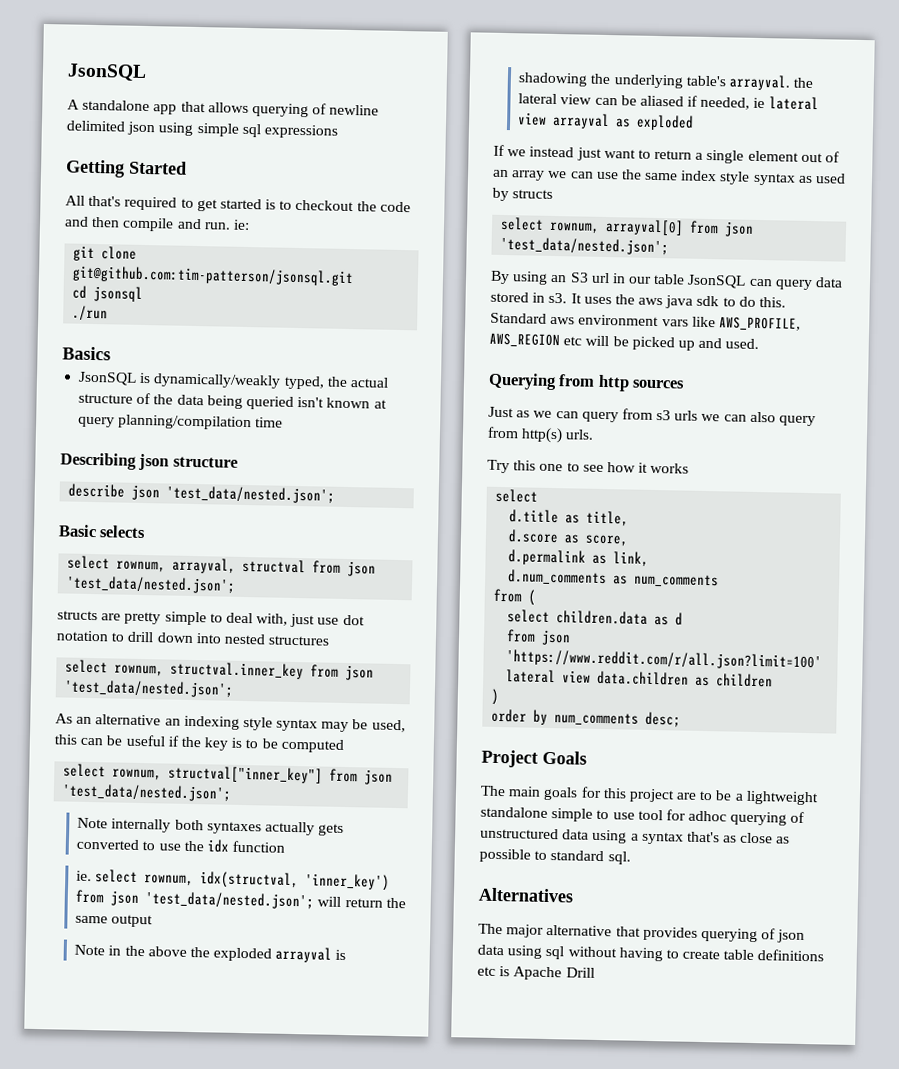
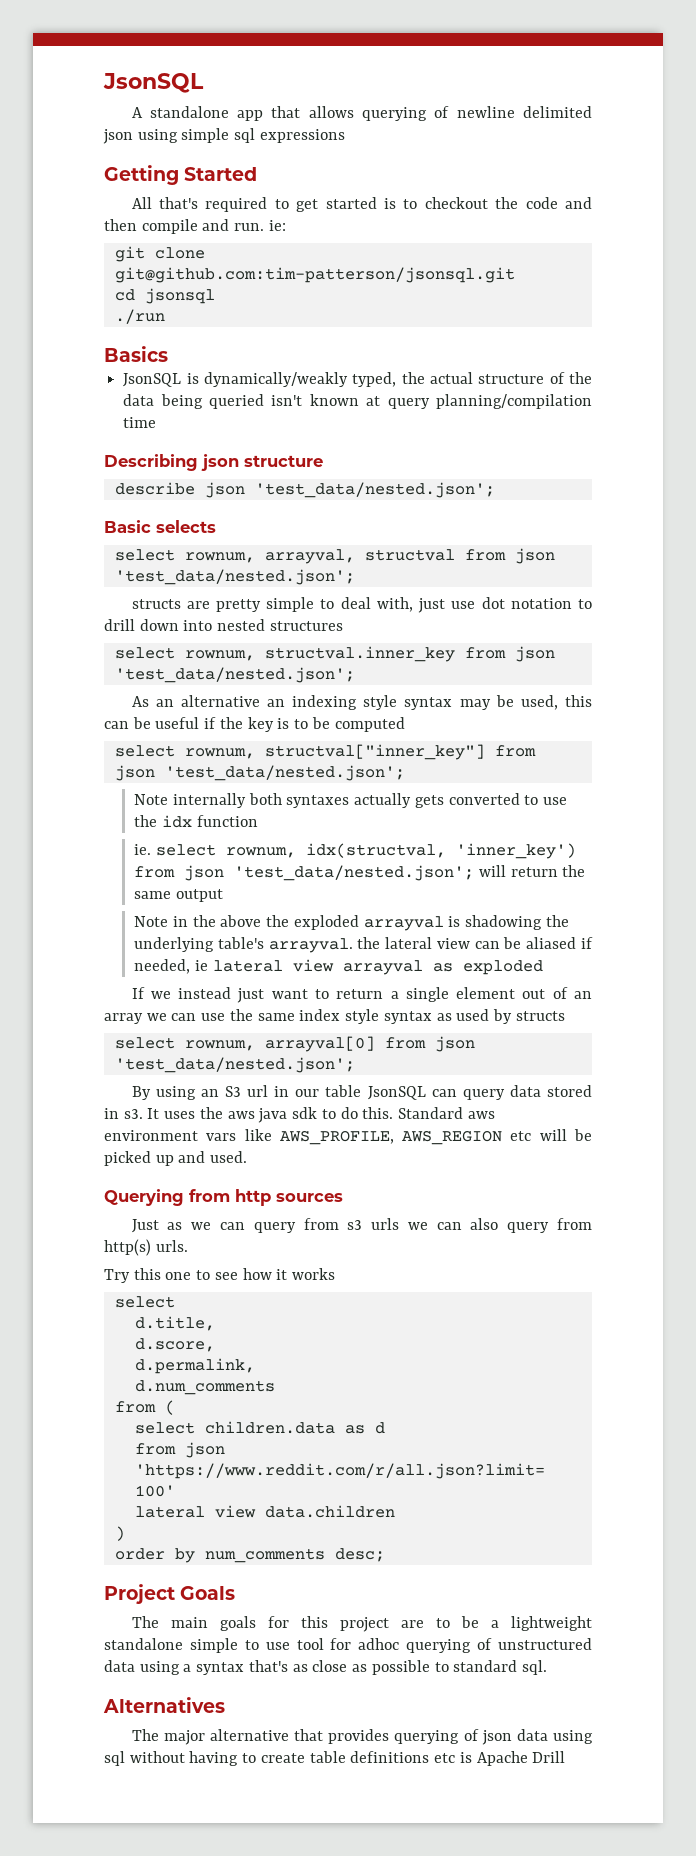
[509,509,630,527] [508,529,630,547] [508,549,650,567] d.title as title, // d.score as score, // d.permalink as link, -> [134,1316,215,1331] [134,1338,215,1352] [134,1358,255,1374] d.title, // d.score, // d.permalink,
[613,573,720,588] as num_comments -> (275, 1387) none
[695,673,774,688] as children -> (395, 1511) none

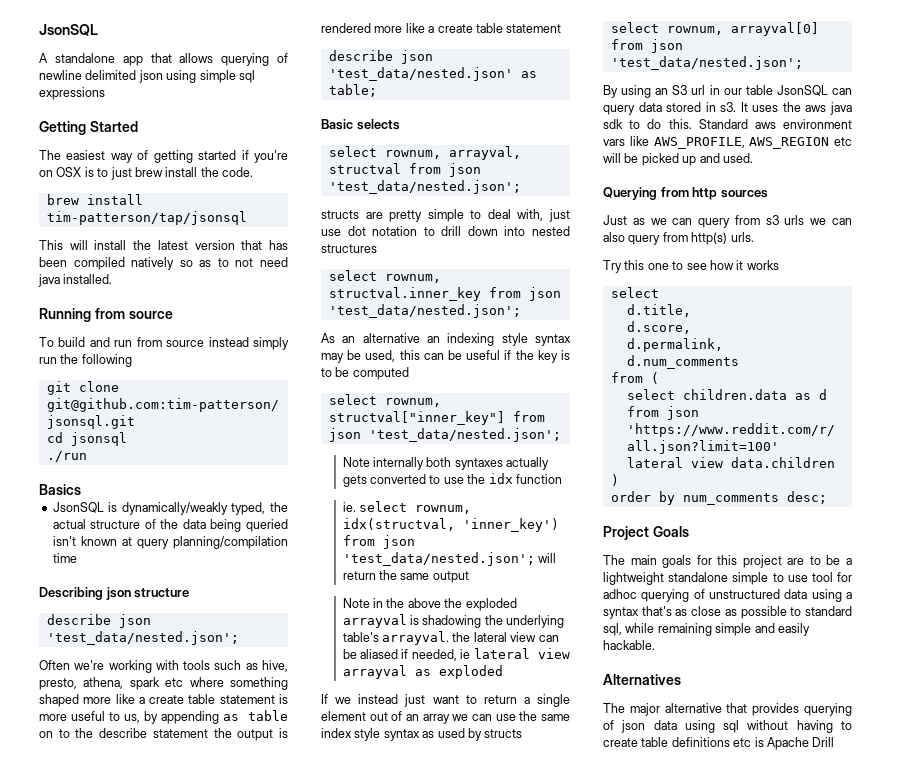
[131,197,592,212] [104,219,286,234] All that's required to get started is to checkout the code and then compile and run. ie: -> [39,150,288,163] [39,167,253,180] [46,194,143,205] [46,211,247,225] [39,240,288,250] [39,257,289,270] [38,274,113,287] [39,308,173,322] [39,337,289,350] [39,354,132,367] The easiest way of getting started if you're on OSX is to just brew install the code. // brew install tim-patterson/tap/jsonsql // This will install the latest version that has been compiled natively so as to not need java installed. // Running from source // To build and run from source instead simply run the following
(495, 490) none -> [39,660,288,673] [39,677,288,690] [39,694,288,707] [39,710,288,724] [39,728,288,741] [321,23,562,33] [328,50,433,64] [328,67,537,81] [328,84,377,97] // Often we're working with tools such as hive, presto, athena, spark etc where something shaped more like a create table statement is more useful to us, by appending as table on to the describe statement the output is rendered more like a create table statement // describe json 'test_data/nested.json' as table;
[521,1660,547,1675] sql. -> [603,623,810,636] [603,640,655,650] sql, while remaining simple and easily hackable.

